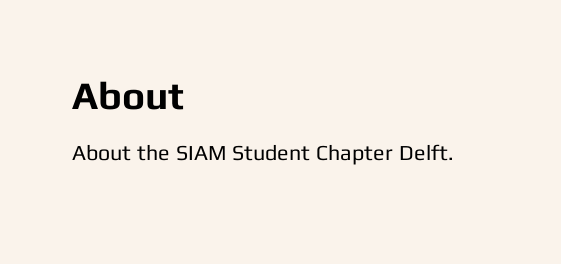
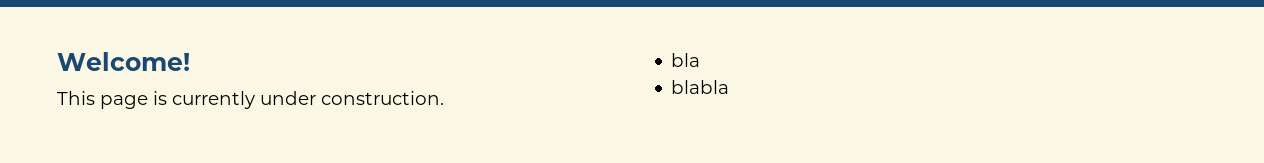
[72,81,184,110] [72,144,455,165] About // About the SIAM Student Chapter Delft. -> [57,52,190,71] [57,91,444,109] [671,53,701,67] [671,80,730,94] Welcome! // This page is currently under construction. // bla // blabla

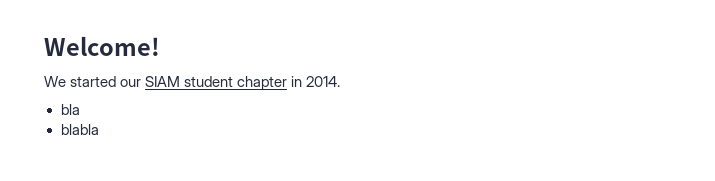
[57,91,444,109] This page is currently under construction. -> [44,76,341,90] We started our SIAM student chapter in 2014.

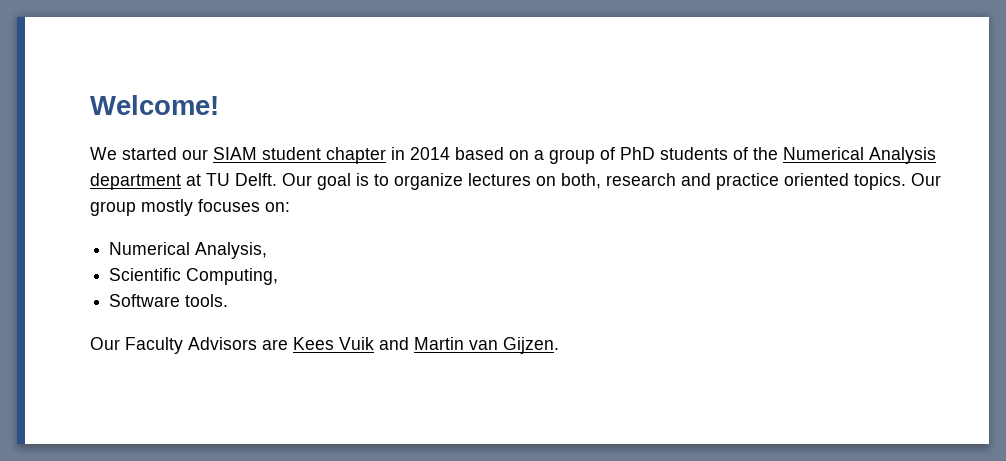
[306,76,341,87] [60,104,80,115] [60,124,99,135] 2014. // bla // blabla -> [410,147,936,164] [90,173,941,190] [90,199,290,216] [109,242,268,259] [109,268,279,285] [109,294,229,307] [90,337,559,354] 2014 based on a group of PhD students of the Numerical Analysis department at TU Delft. Our goal is to organize lectures on both, research and practice oriented topics. Our group mostly focuses on: // Numerical Analysis, // Scientific Computing, // Software tools. // Our Faculty Advisors are Kees Vuik and Martin van Gijzen.

